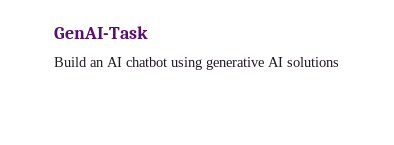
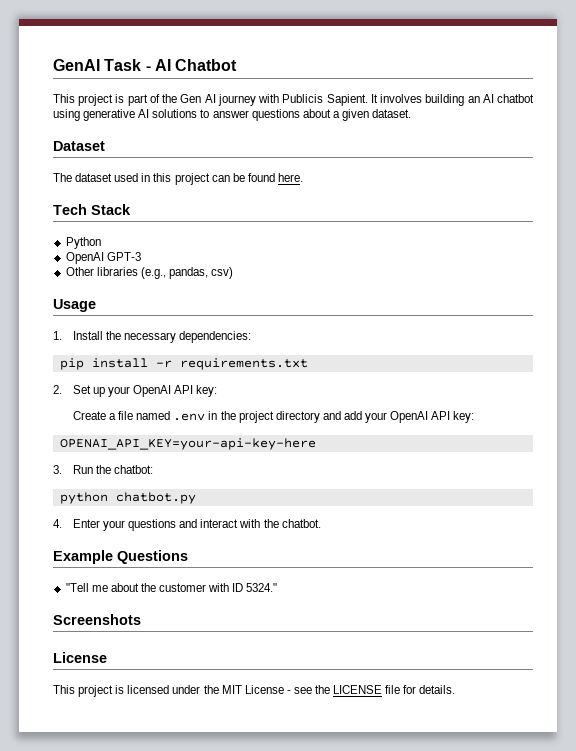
[54,26,148,39] [54,57,87,67] GenAI-Task // Build -> [53,59,238,71] [53,94,465,106] GenAI Task - AI Chatbot // This project is part of the Gen AI journey with Publicis Sapient. It involves building
(339, 62) none -> [200,109,412,121] [53,141,105,151] [53,173,303,185] [53,204,131,215] [65,237,101,249] [65,252,141,264] [65,267,234,279] [53,299,96,312] [53,331,252,343] [59,358,308,370] [53,385,218,397] [72,411,475,423] [59,438,316,450] [53,465,154,474] [59,492,196,504] [53,519,321,531] [53,550,188,564] [65,583,278,592] [53,614,141,625] [53,652,107,663] [53,685,456,697] to answer questions about a given dataset. // Dataset // The dataset used in this project can be found here. // Tech Stack // Python // OpenAI GPT-3 // Other libraries (e.g., pandas, csv) // Usage // 1. Install the necessary dependencies: // pip install -r requirements.txt // 2. Set up your OpenAI API key: // Create a file named .env in the project directory and add your OpenAI API key: // OPENAI_API_KEY=your-api-key-here // 3. Run the chatbot: // python chatbot.py // 4. Enter your questions and interact with the chatbot. // Example Questions // "Tell me about the customer with ID 5324." // Screenshots // License // This project is licensed under the MIT License - see the LICENSE file for details.

